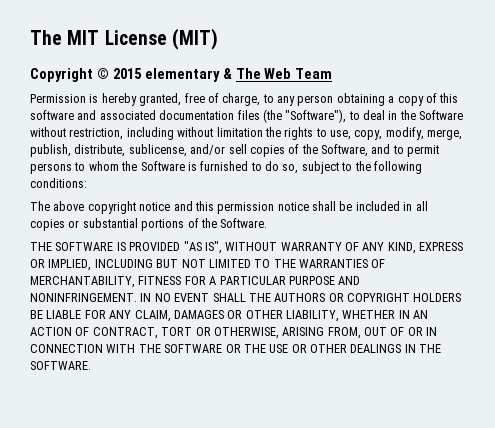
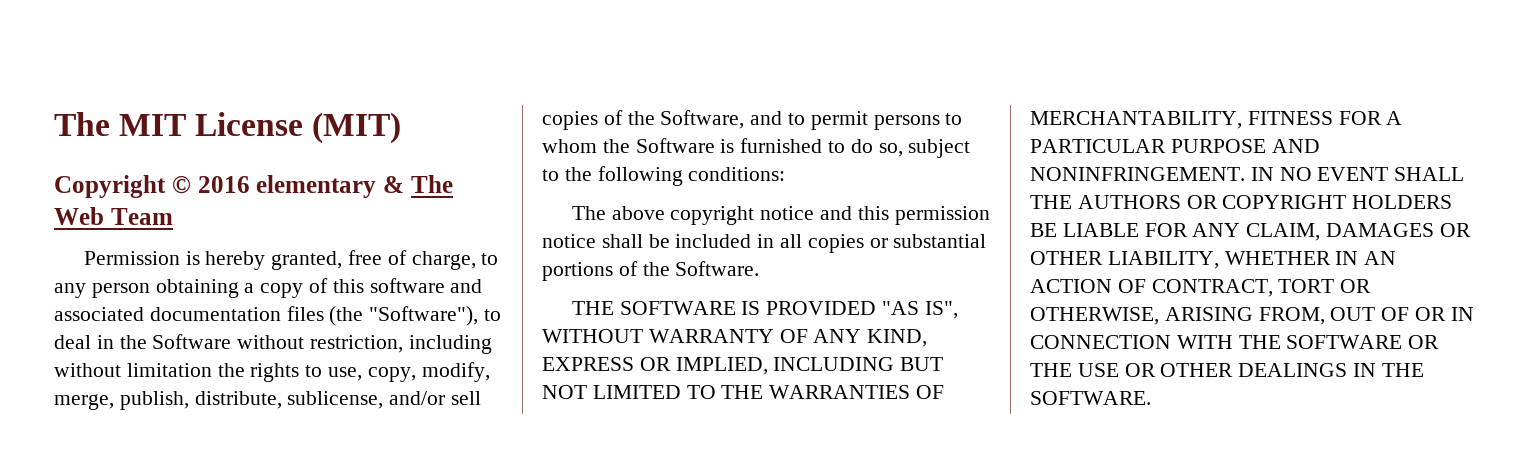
[112,68,142,79] 2015 -> [197,176,250,193] 2016

